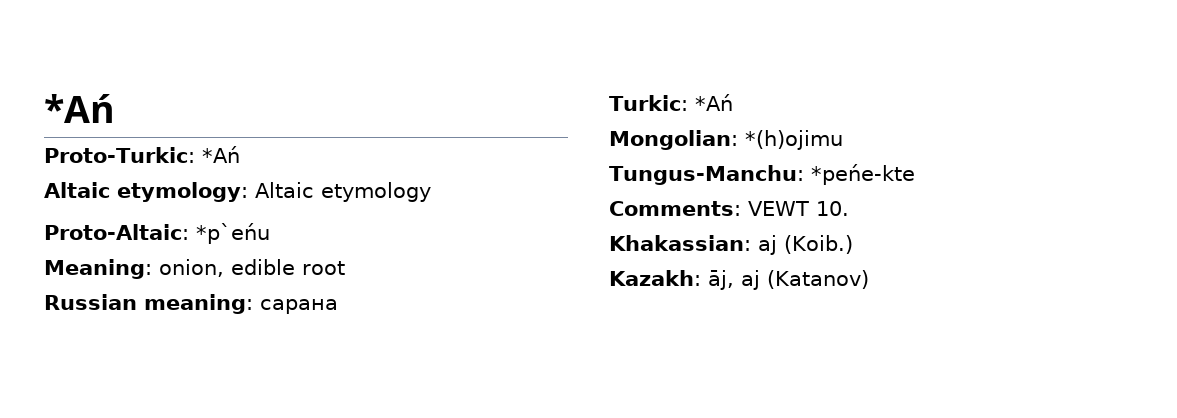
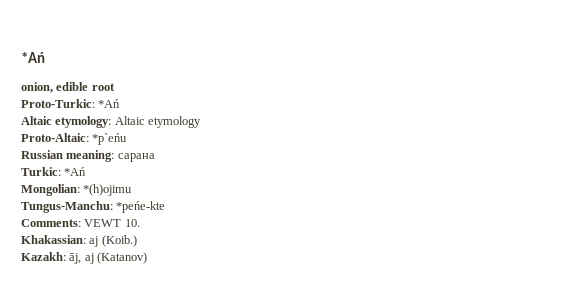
[44,94,115,123] *Ań -> [21,52,45,63] [21,82,115,93] *Ań // onion, edible root
[44,259,345,279] // Meaning: onion, edible root -> (128, 139) none

